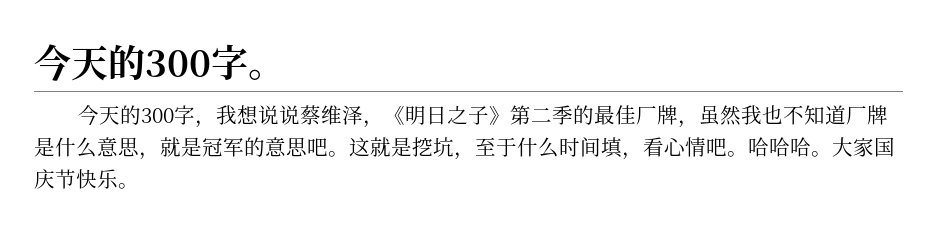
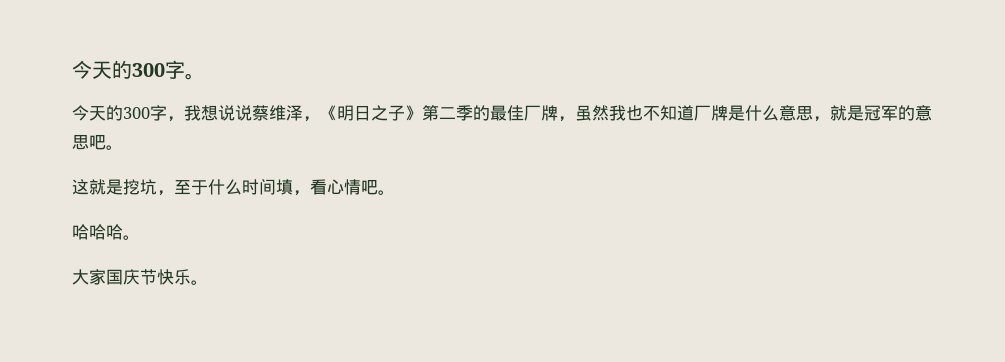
(349, 154) none -> (123, 147) //
(748, 154) none -> (395, 192) //
(832, 154) none -> (140, 237) //

